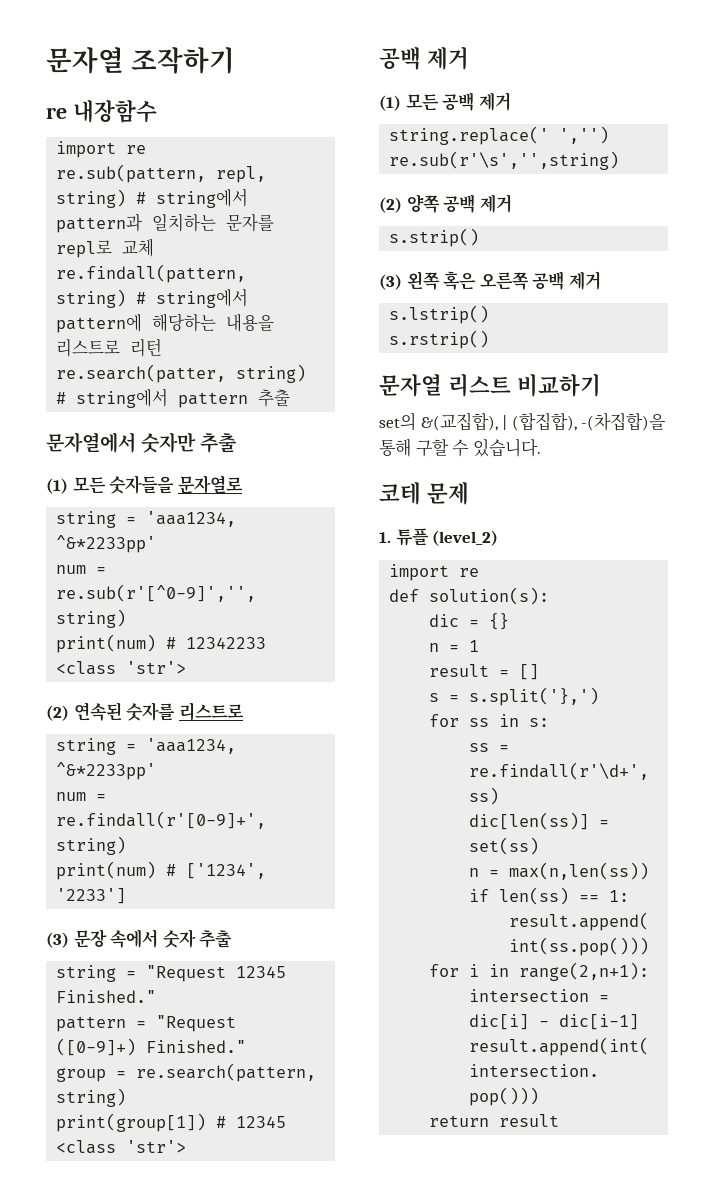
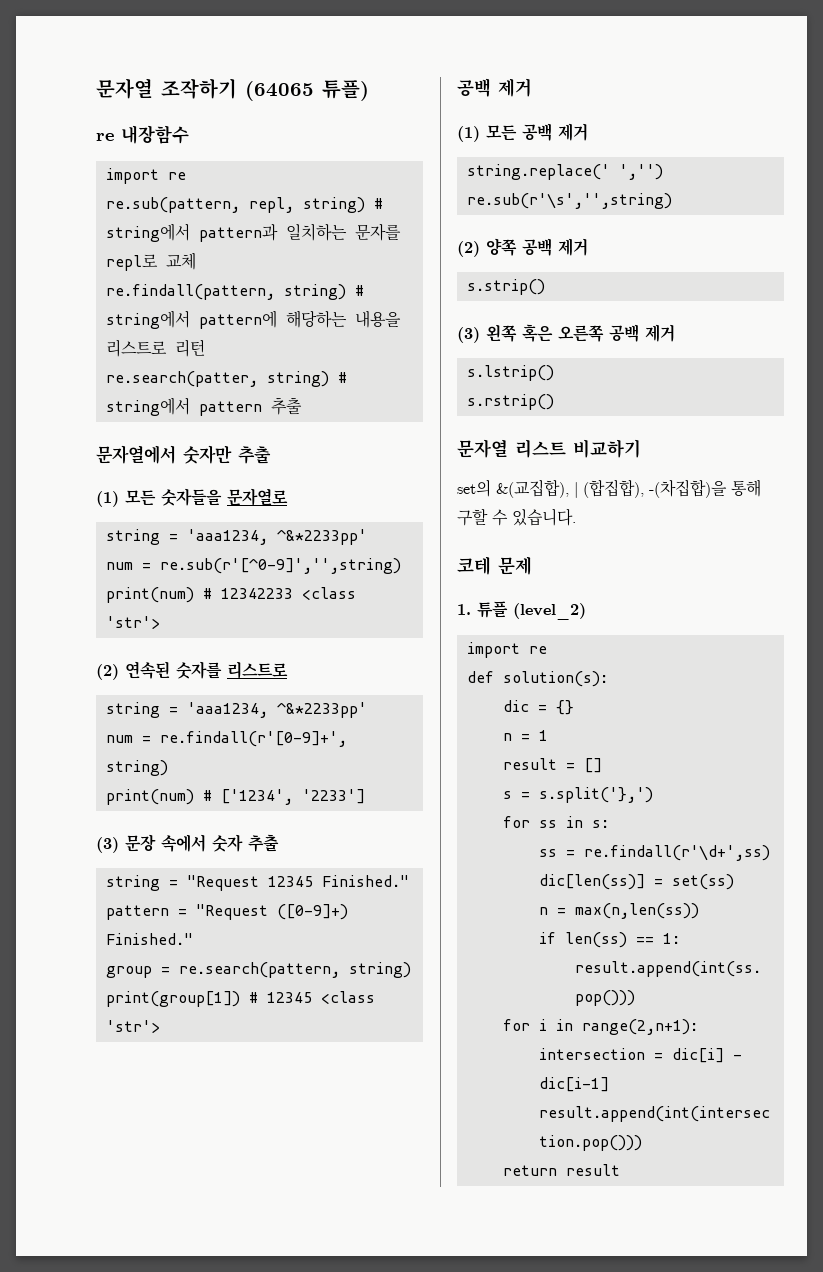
(236, 60) none -> [245,80,369,101] (64065 튜플)

